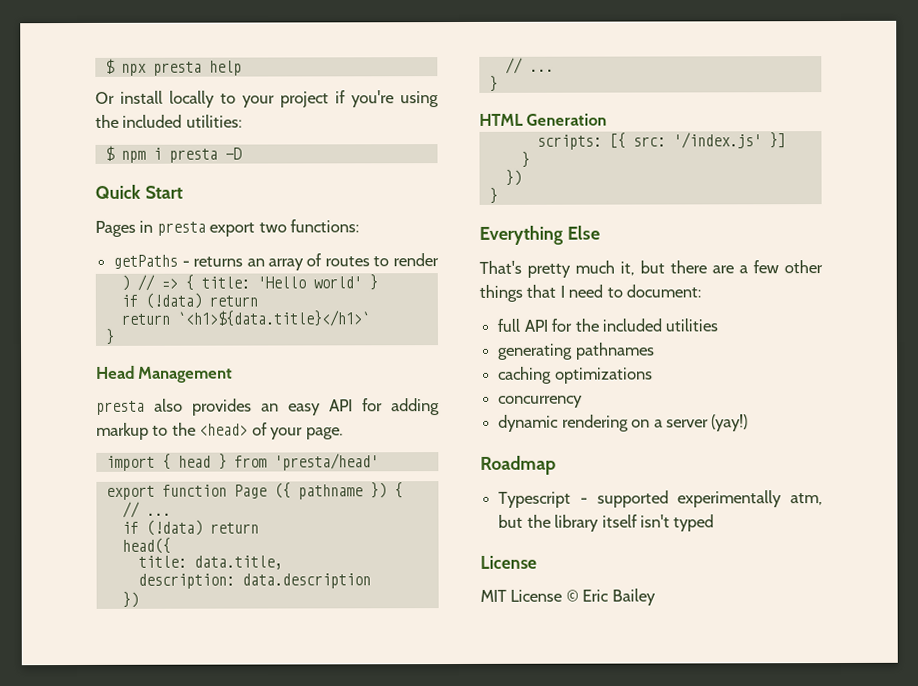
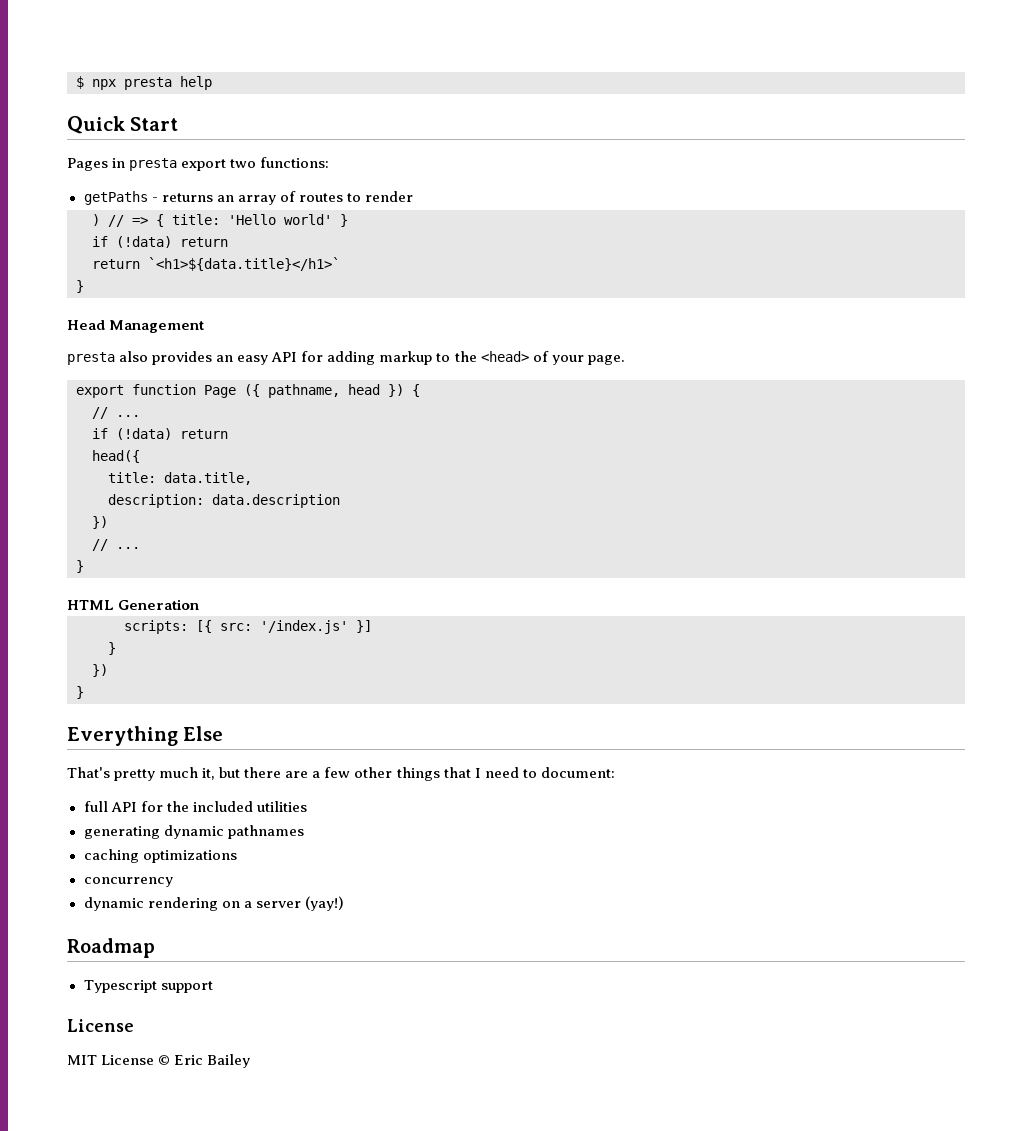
[95,90,439,108] [95,114,242,128] [104,145,242,163] // Or install locally to your project if you're using the included utilities: // $ npm i presta -D -> (212, 83) none
[105,453,379,471] // import { head } from 'presta/head' -> (625, 360) none
[297,484,363,500] pathname -> [268,384,380,398] pathname, head
(574, 351) none -> [163,825,224,839] dynamic
[579,490,823,508] [498,514,715,532] - supported experimentally atm, but the library itself isn't typed -> [160,981,213,993] support

